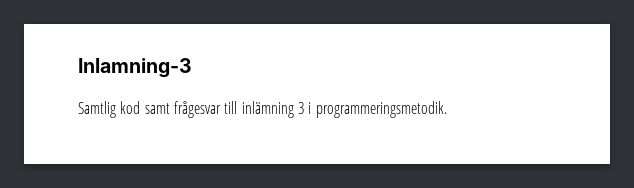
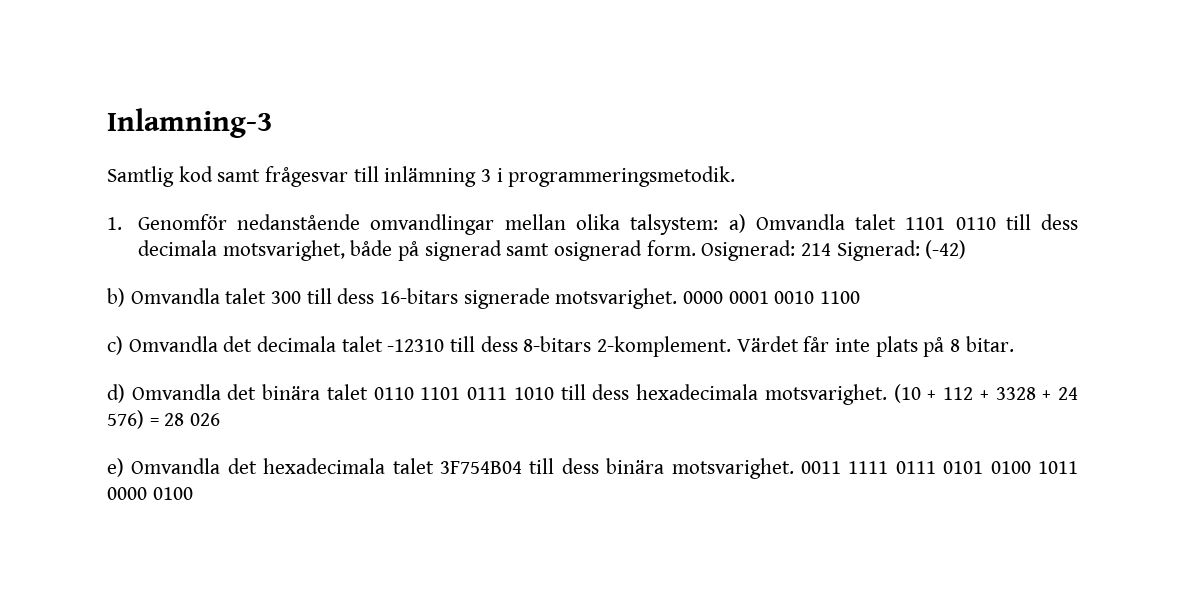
(447, 109) none -> [107,214,1079,235] [137,240,967,261] [107,288,861,309] [107,336,1014,357] [107,384,1078,405] [107,410,221,429] [107,458,1078,479] [107,487,193,500] // 1. Genomför nedanstående omvandlingar mellan olika talsystem: a) Omvandla talet 1101 0110 till dess decimala motsvarighet, både på signerad samt osignerad form. Osignerad: 214 Signerad: (-42) // b) Omvandla talet 300 till dess 16-bitars signerade motsvarighet. 0000 0001 0010 1100 // c) Omvandla det decimala talet -12310 till dess 8-bitars 2-komplement. Värdet får inte plats på 8 bitar. // d) Omvandla det binära talet 0110 1101 0111 1010 till dess hexadecimala motsvarighet. (10 + 112 + 3328 + 24 576) = 28 026 // e) Omvandla det hexadecimala talet 3F754B04 till dess binära motsvarighet. 0011 1111 0111 0101 0100 1011 0000 0100

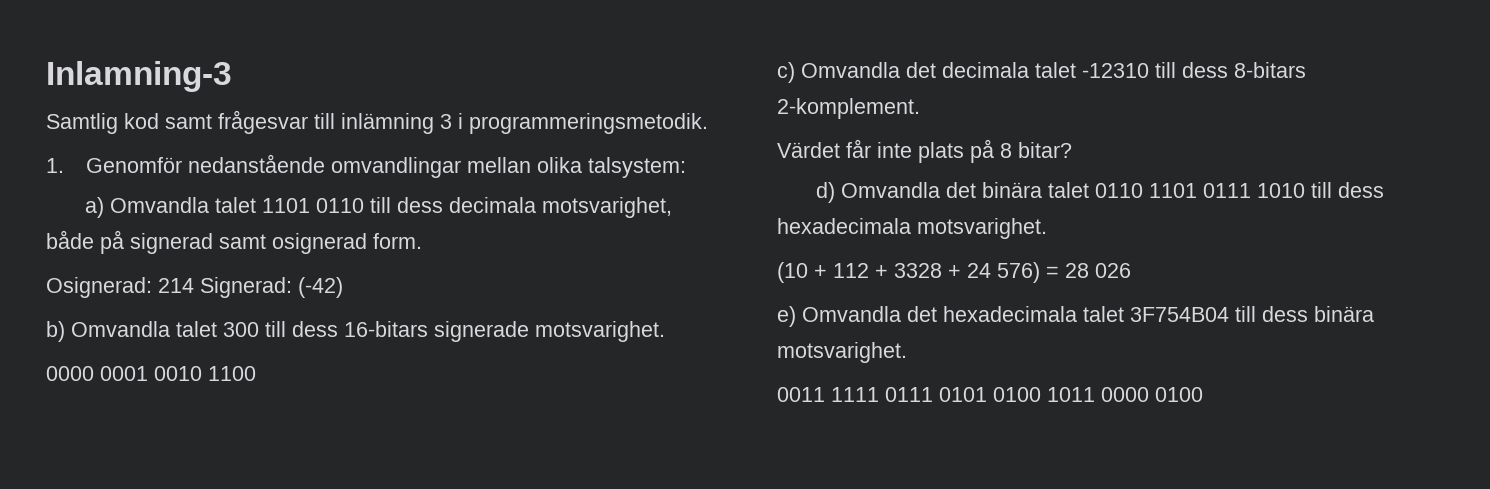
(719, 224) none -> (686, 167) //
(696, 248) none -> (422, 241) //
(678, 298) none -> (665, 331) //
(732, 346) none -> (920, 108) //
[965,336,1014,352] bitar. -> [1018,142,1072,158] bitar?
(887, 394) none -> (1047, 228) //
(794, 468) none -> (907, 352) //

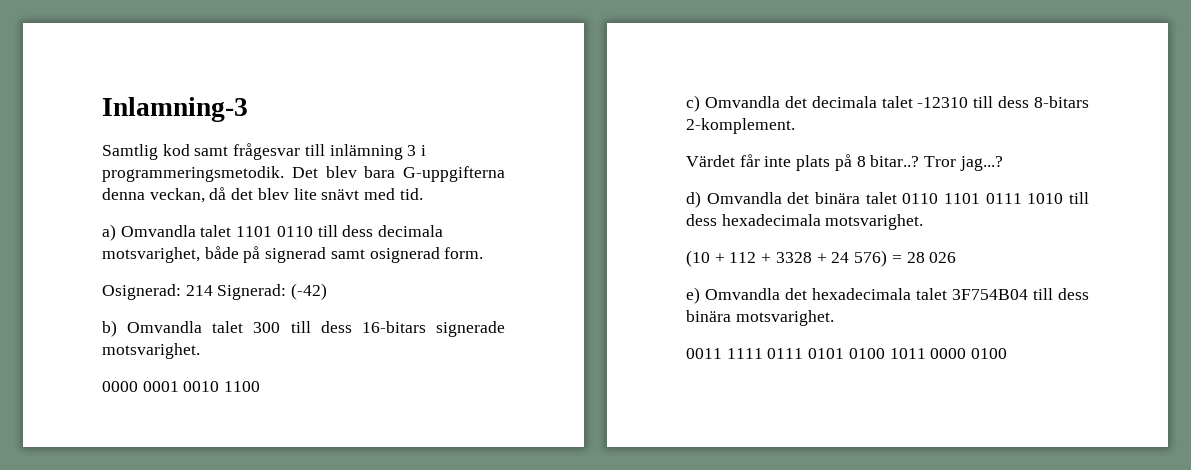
[46,154,686,178] // 1. Genomför nedanstående omvandlingar mellan olika talsystem: -> [291,166,505,182] [102,187,423,203] Det blev bara G-uppgifterna denna veckan, då det blev lite snävt med tid.
[1018,142,1072,158] bitar? -> [870,155,1003,171] bitar..? Tror jag...?

